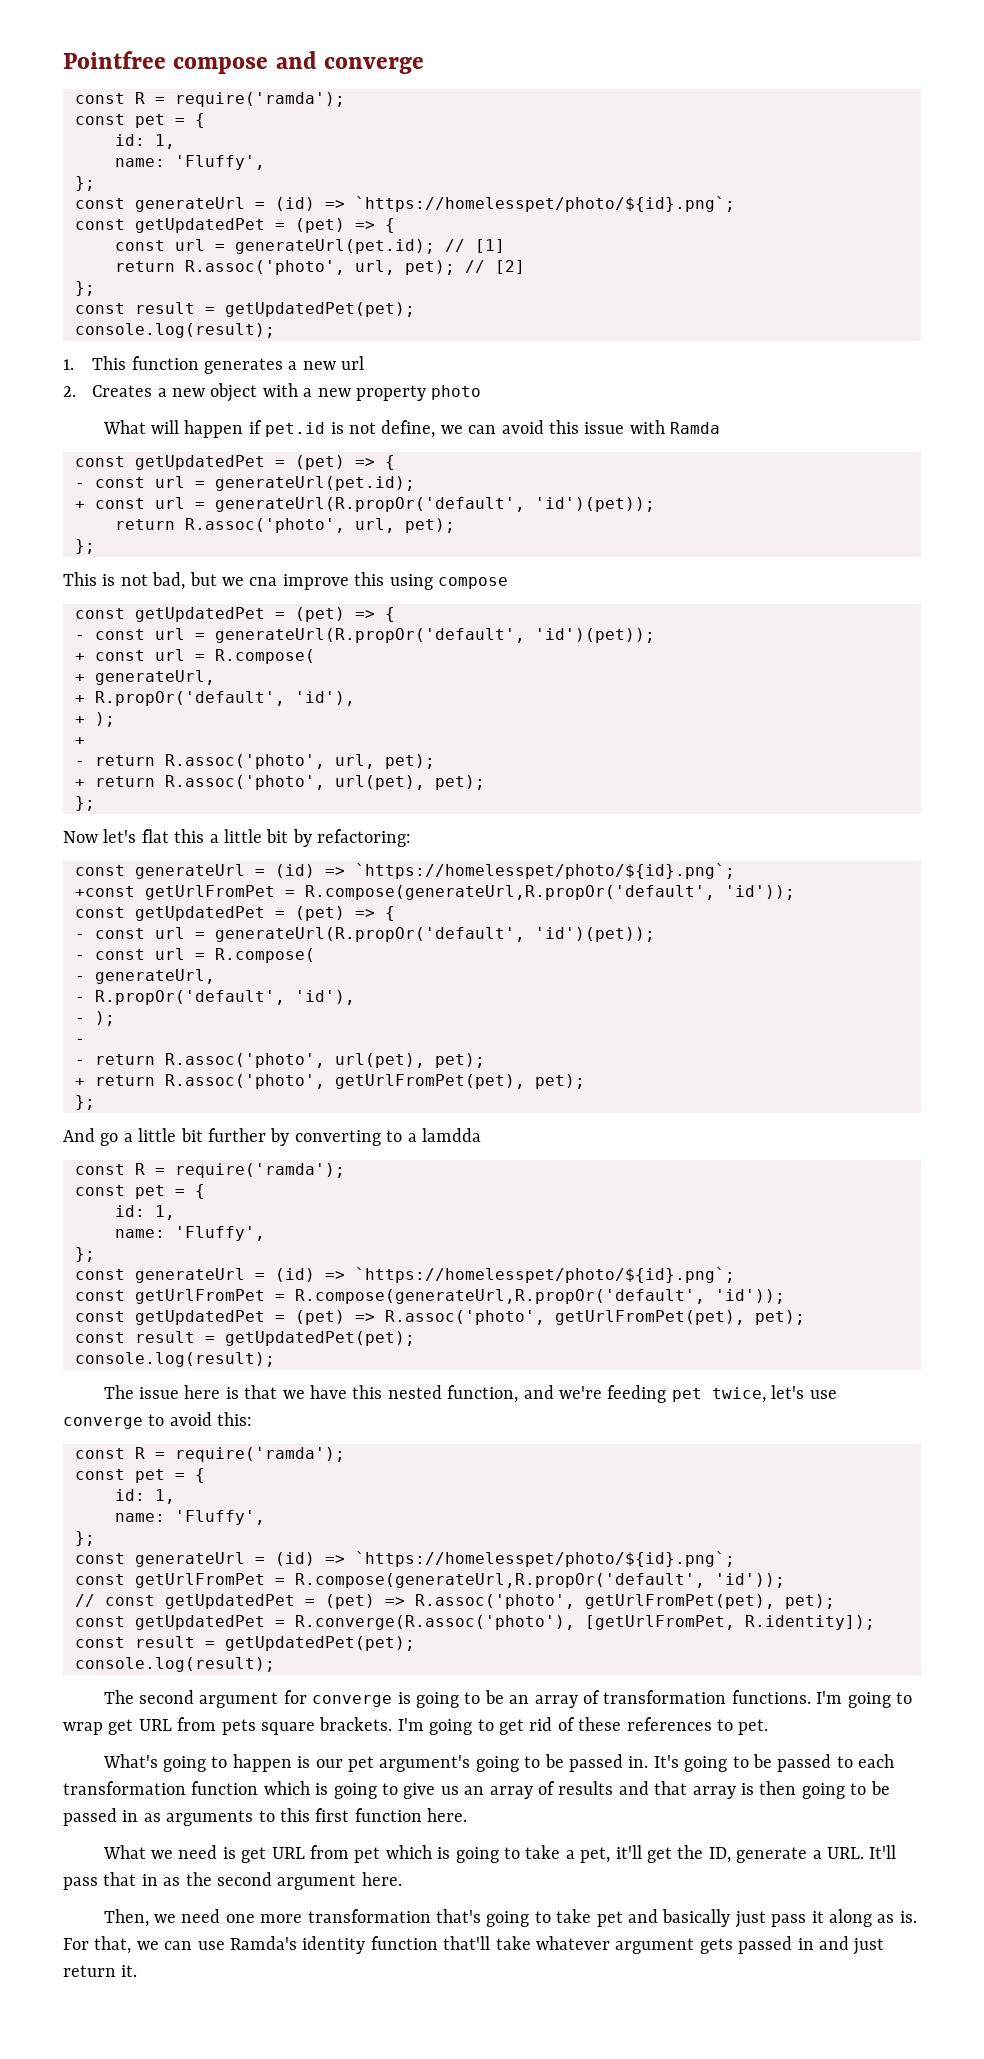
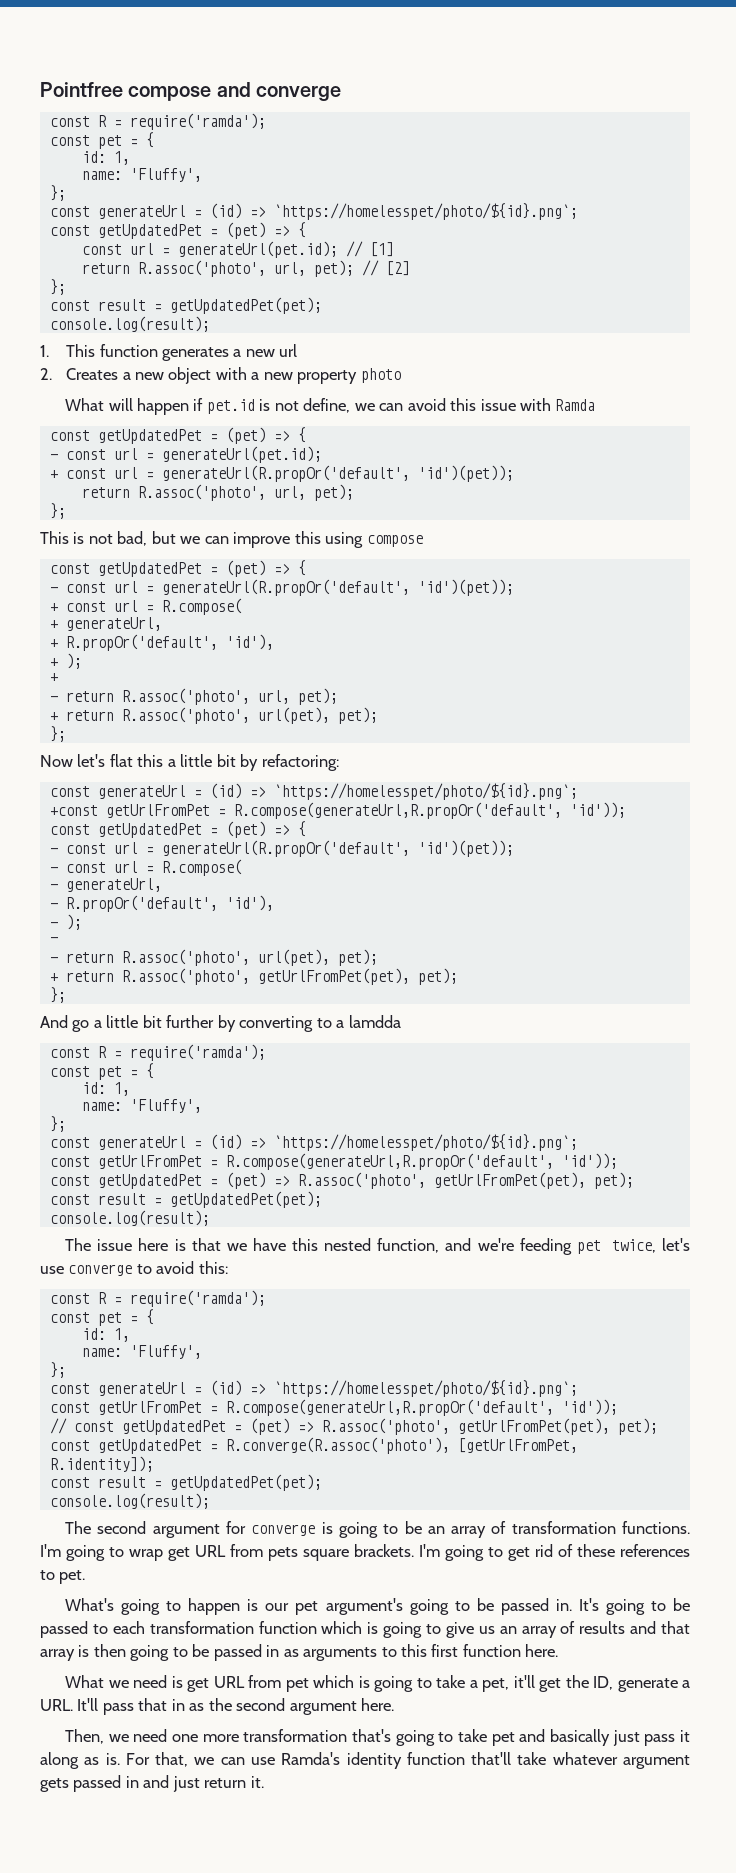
[249,577,278,586] cna -> [204,536,229,544] can

